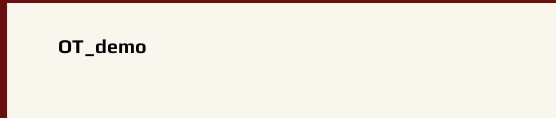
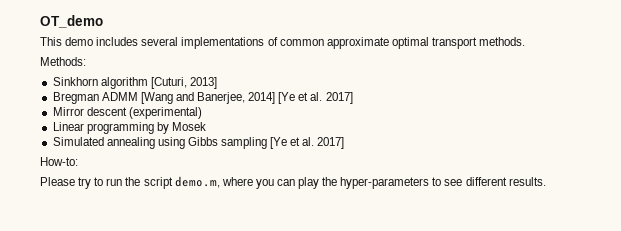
(147, 48) none -> [40,37,526,49] [40,57,86,66] [52,77,217,89] [52,92,353,104] [52,107,202,119] [52,122,206,134] [52,137,345,149] [40,157,78,166] [40,176,546,189] // This demo includes several implementations of common approximate optimal transport methods. // Methods: // Sinkhorn algorithm [Cuturi, 2013] // Bregman ADMM [Wang and Banerjee, 2014] [Ye et al. 2017] // Mirror descent (experimental) // Linear programming by Mosek // Simulated annealing using Gibbs sampling [Ye et al. 2017] // How-to: // Please try to run the script demo.m, where you can play the hyper-parameters to see different results.

